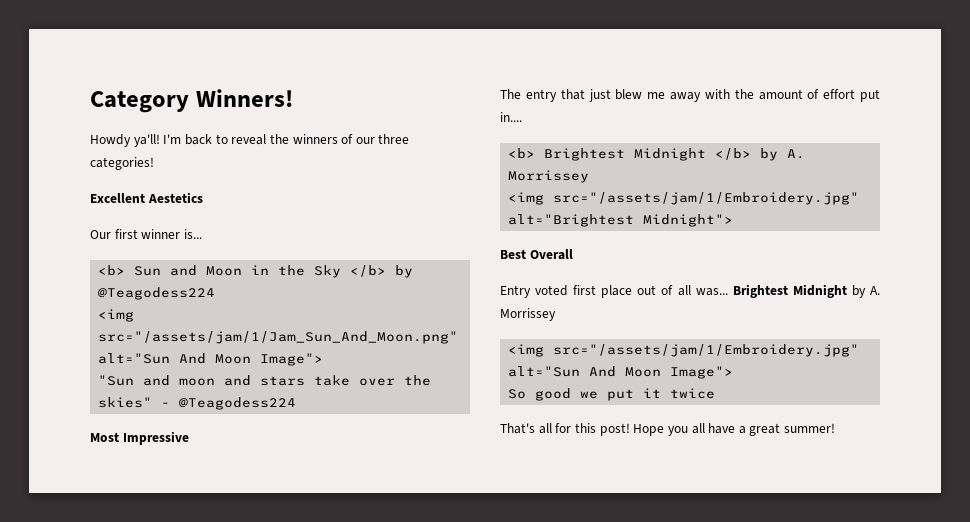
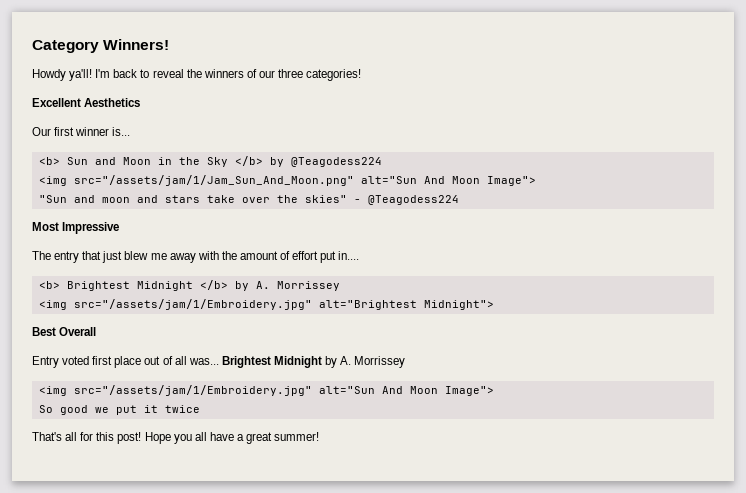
[147,192,203,203] Aestetics -> [84,98,141,107] Aesthetics

